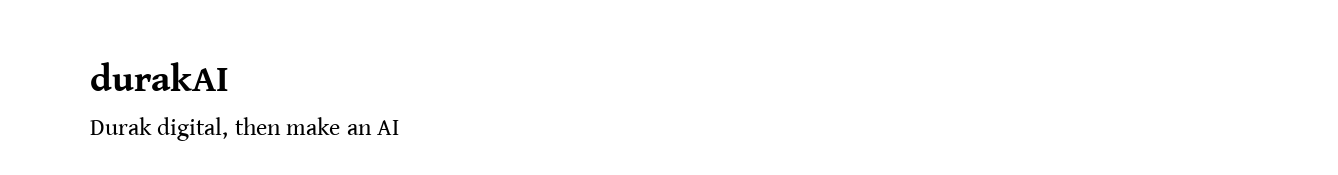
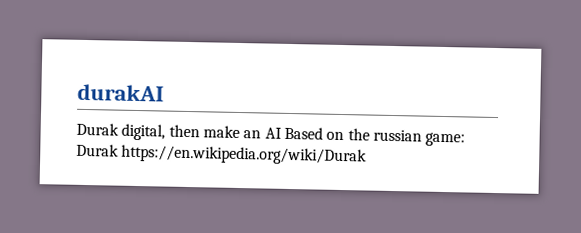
(400, 127) none -> [283,126,466,147] [76,143,368,166] Based on the russian game: Durak https://en.wikipedia.org/wiki/Durak

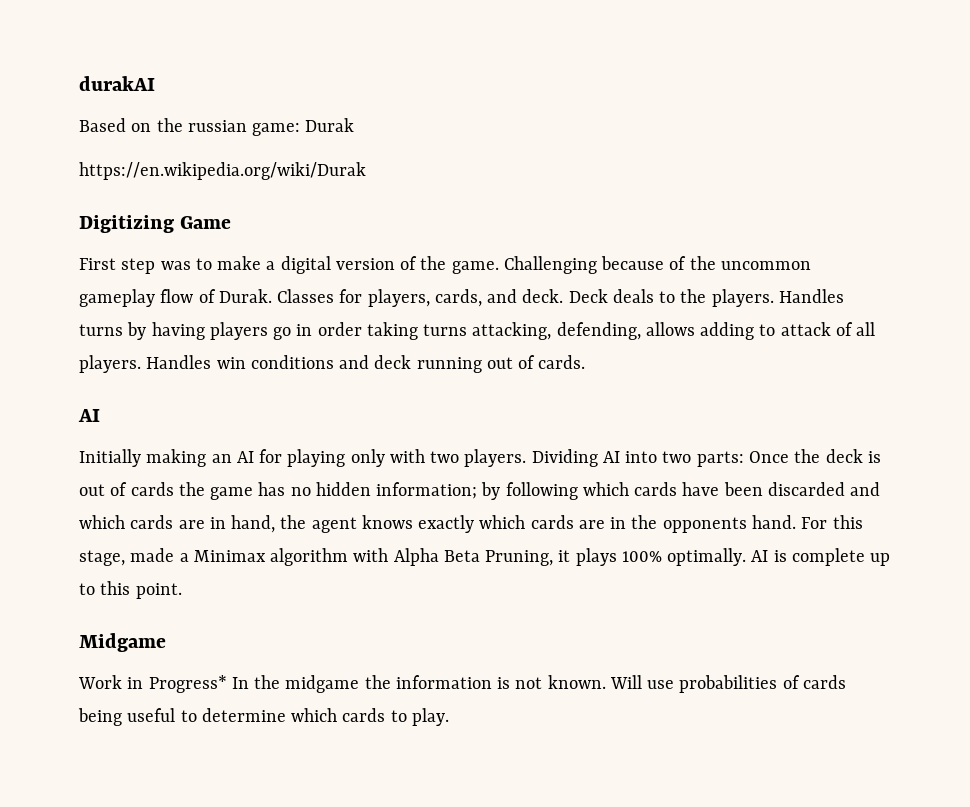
[76,122,282,141] Durak digital, then make an AI -> (155, 83) none
(119, 150) none -> (355, 125) //
(368, 155) none -> [79,215,232,233] [79,256,811,274] [79,289,844,307] [79,322,876,340] [79,355,586,373] [78,409,100,422] [79,449,881,467] [79,482,881,500] [79,515,863,533] [79,548,891,566] [79,581,182,599] [79,633,166,652] [78,675,846,693] [78,708,449,726] // Digitizing Game // First step was to make a digital version of the game. Challenging because of the uncommon gameplay flow of Durak. Classes for players, cards, and deck. Deck deals to the players. Handles turns by having players go in order taking turns attacking, defending, allows adding to attack of all players. Handles win conditions and deck running out of cards. // AI // Initially making an AI for playing only with two players. Dividing AI into two parts: Once the deck is out of cards the game has no hidden information; by following which cards have been discarded and which cards are in hand, the agent knows exactly which cards are in the opponents hand. For this stage, made a Minimax algorithm with Alpha Beta Pruning, it plays 100% optimally. AI is complete up to this point. // Midgame // Work in Progress* In the midgame the information is not known. Will use probabilities of cards being useful to determine which cards to play.

